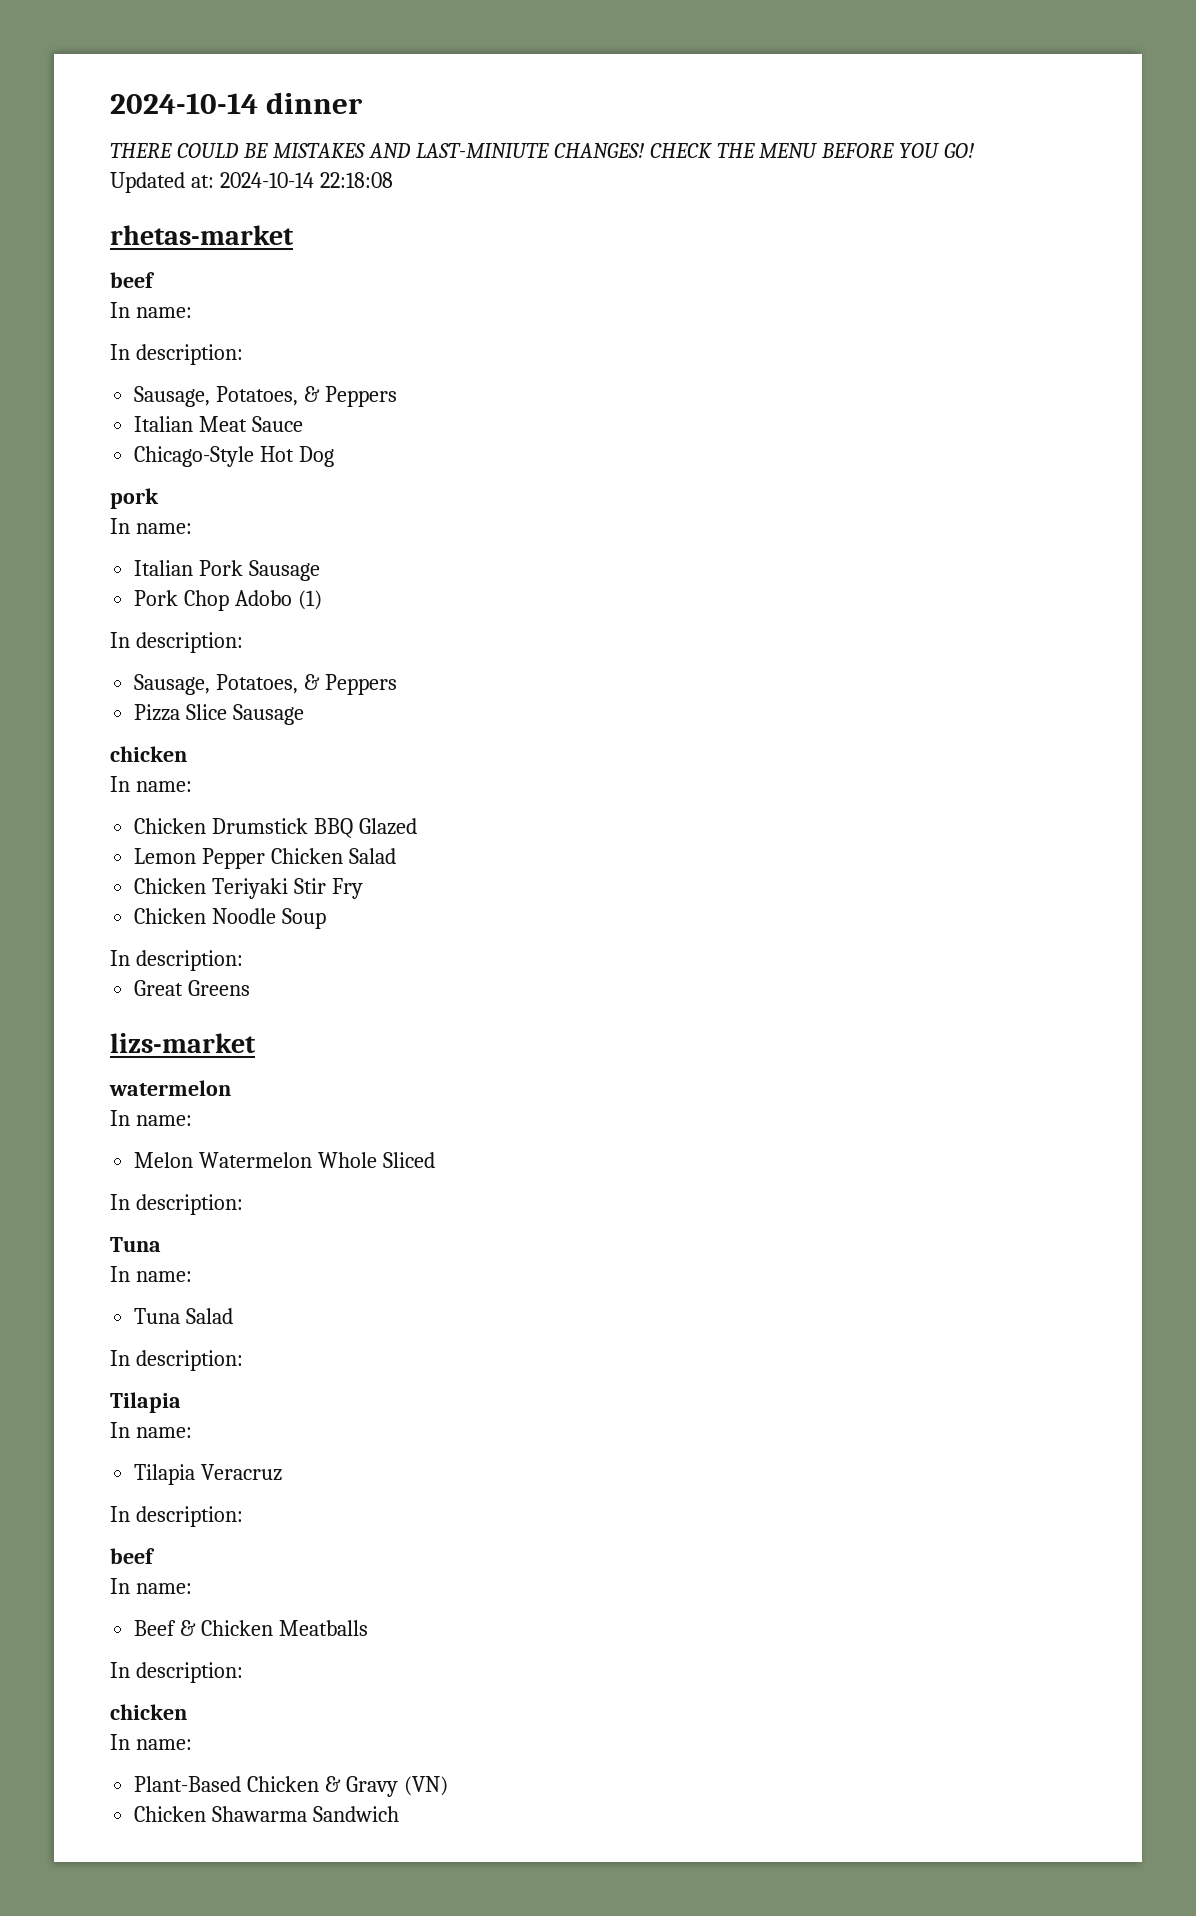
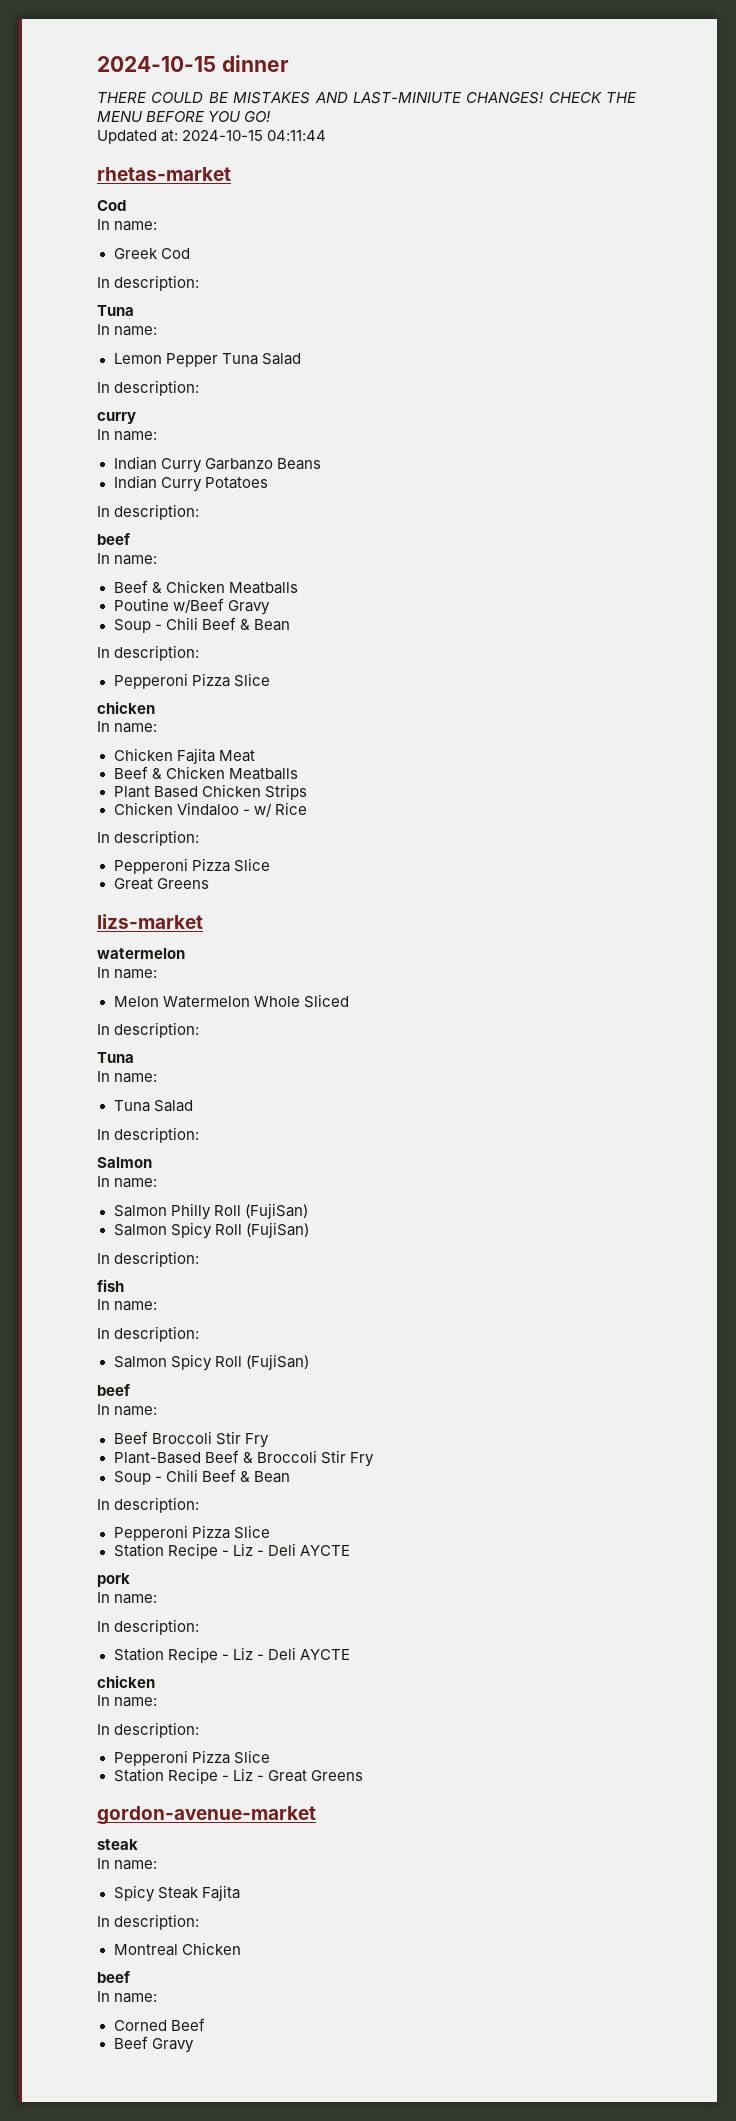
[110,93,258,114] 2024-10-14 -> [97,56,216,72] 2024-10-15
[219,172,393,188] 2024-10-14 22:18:08 -> [182,130,327,141] 2024-10-15 04:11:44
[110,272,155,288] [110,302,192,318] [110,344,243,365] [134,386,398,407] [134,416,304,432] [134,446,335,467] [110,488,159,509] [110,518,192,534] [134,560,321,581] [134,590,323,611] [110,632,243,653] [134,674,398,695] [134,704,305,725] beef // In name: // In description: // Sausage, Potatoes, & Peppers // Italian Meat Sauce // Chicago-Style Hot Dog // pork // In name: // Italian Pork Sausage // Pork Chop Adobo (1) // In description: // Sausage, Potatoes, & Peppers // Pizza Slice Sausage -> [97,200,126,211] [97,219,158,231] [113,248,190,259] [97,275,200,291] [97,305,134,316] [97,324,158,336] [113,353,301,367] [97,380,200,396] [97,412,136,424] [97,429,158,441] [113,456,321,473] [113,475,268,492] [97,504,200,520] [97,533,130,545] [97,553,158,565] [113,580,298,594] [113,598,270,615] [113,617,290,633] [97,645,200,661] [113,673,270,689] Cod // In name: // Greek Cod // In description: // Tuna // In name: // Lemon Pepper Tuna Salad // In description: // curry // In name: // Indian Curry Garbanzo Beans // Indian Curry Potatoes // In description: // beef // In name: // Beef & Chicken Meatballs // Poutine w/Beef Gravy // Soup - Chili Beef & Bean // In description: // Pepperoni Pizza Slice
[212,818,418,838] [134,848,397,869] [134,878,364,899] [134,908,327,929] [110,950,243,971] Drumstick BBQ Glazed // Lemon Pepper Chicken Salad // Chicken Teriyaki Stir Fry // Chicken Noodle Soup // In description: -> [176,748,255,764] [113,766,298,780] [113,784,307,800] [113,802,307,817] [97,830,200,846] [113,858,270,874] Fajita Meat // Beef & Chicken Meatballs // Plant Based Chicken Strips // Chicken Vindaloo - w/ Rice // In description: // Pepperoni Pizza Slice
[110,1392,181,1413] [110,1422,192,1438] [134,1464,283,1485] [110,1506,243,1527] [110,1548,155,1564] [110,1578,192,1594] [134,1620,369,1636] [110,1662,243,1683] [110,1704,187,1720] [110,1734,192,1750] [134,1776,448,1797] [134,1806,400,1822] Tilapia // In name: // Tilapia Veracruz // In description: // beef // In name: // Beef & Chicken Meatballs // In description: // chicken // In name: // Plant-Based Chicken & Gravy (VN) // Chicken Shawarma Sandwich -> [97,1157,152,1168] [97,1176,158,1188] [113,1203,308,1220] [113,1222,309,1239] [97,1251,200,1267] [97,1279,124,1292] [97,1299,158,1311] [97,1326,200,1342] [113,1354,309,1371] [97,1384,130,1396] [97,1404,158,1416] [113,1431,269,1448] [113,1450,374,1467] [113,1469,290,1485] [97,1497,200,1513] [113,1525,270,1541] [113,1543,350,1559] [97,1573,130,1587] [97,1592,158,1604] [97,1619,200,1635] [113,1647,350,1663] [97,1675,155,1688] [97,1695,158,1707] [97,1722,200,1738] [113,1750,270,1766] [113,1768,363,1784] [97,1806,316,1825] [97,1839,138,1850] [97,1858,158,1870] [113,1885,240,1902] [97,1914,200,1930] [113,1942,241,1956] [97,1971,130,1983] [97,1991,158,2003] [113,2018,205,2031] [113,2036,194,2053] Salmon // In name: // Salmon Philly Roll (FujiSan) // Salmon Spicy Roll (FujiSan) // In description: // fish // In name: // In description: // Salmon Spicy Roll (FujiSan) // beef // In name: // Beef Broccoli Stir Fry // Plant-Based Beef & Broccoli Stir Fry // Soup - Chili Beef & Bean // In description: // Pepperoni Pizza Slice // Station Recipe - Liz - Deli AYCTE // pork // In name: // In description: // Station Recipe - Liz - Deli AYCTE // chicken // In name: // In description: // Pepperoni Pizza Slice // Station Recipe - Liz - Great Greens // gordon-avenue-market // steak // In name: // Spicy Steak Fajita // In description: // Montreal Chicken // beef // In name: // Corned Beef // Beef Gravy

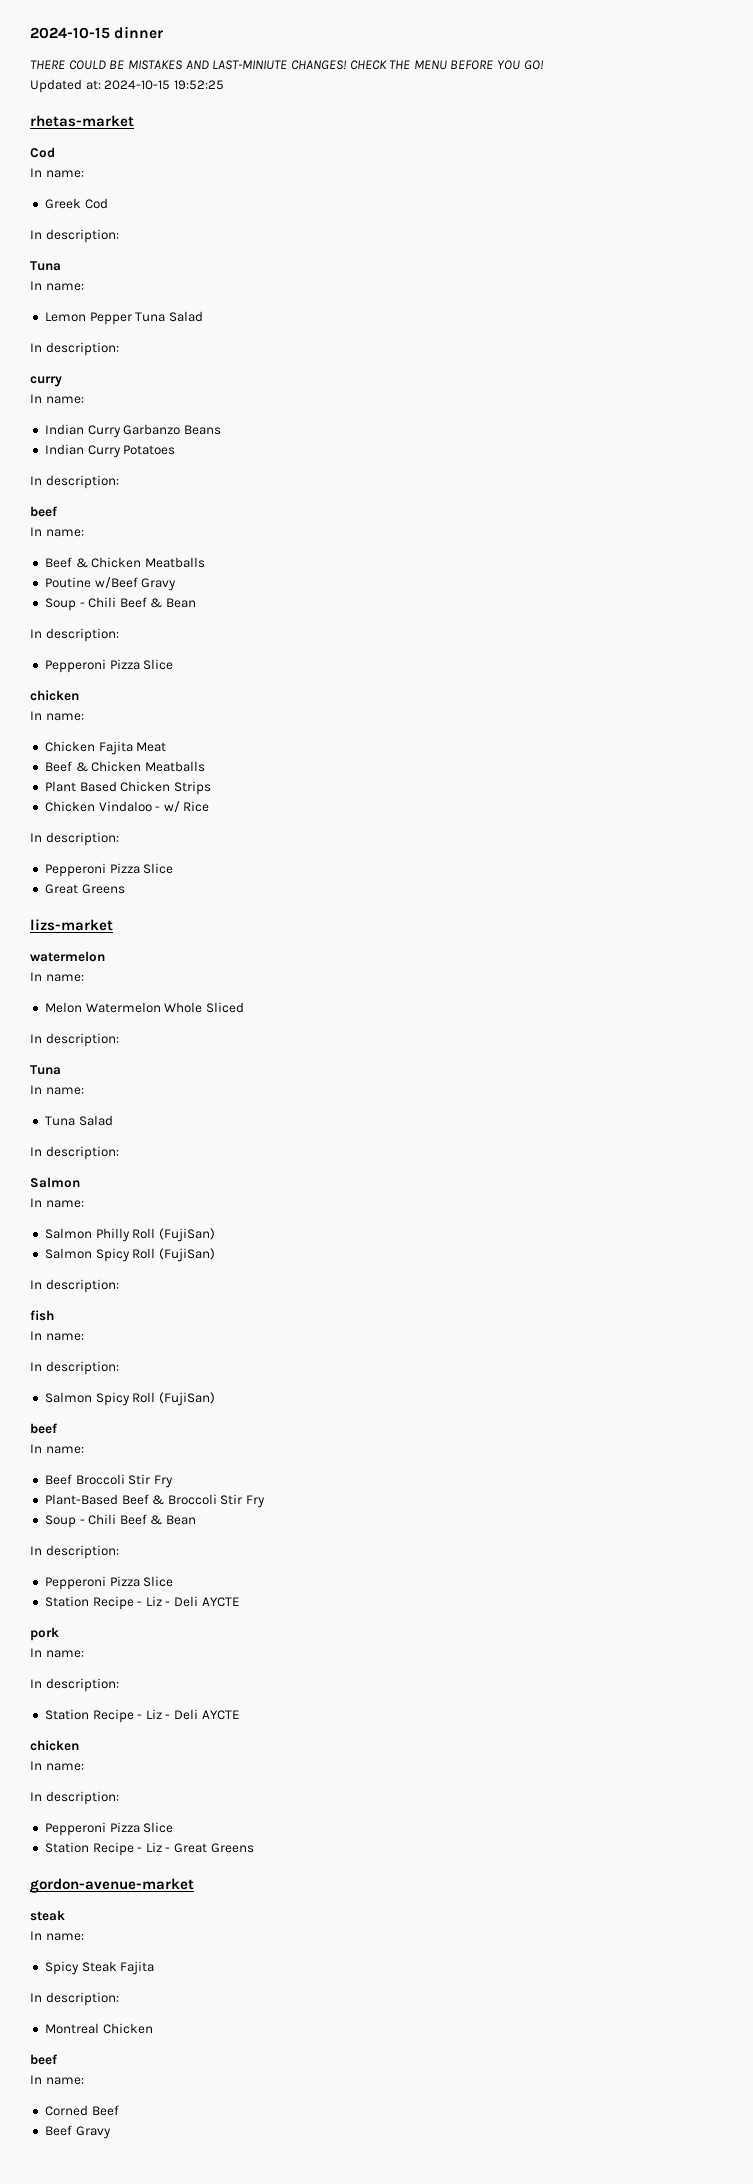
[267,130,327,141] 04:11:44 -> [173,80,224,90] 19:52:25

